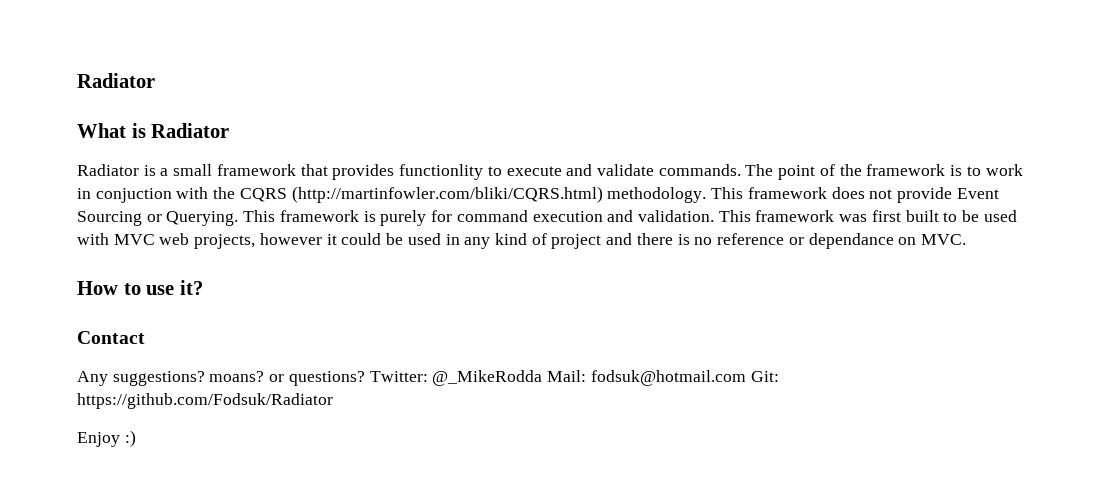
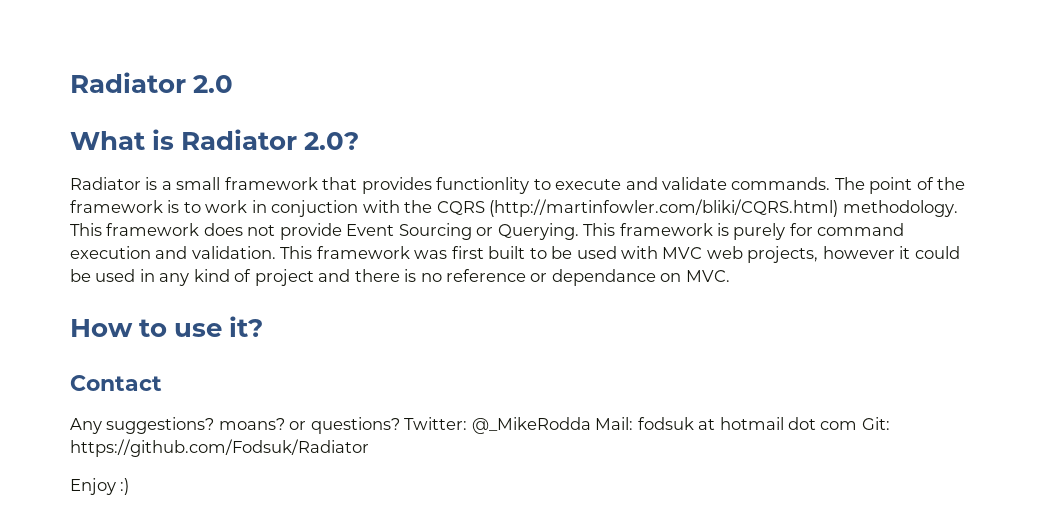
[77,73,155,88] Radiator -> [70,72,234,93] Radiator 2.0
(230, 130) none -> [304,132,360,150] 2.0?
[590,370,746,386] fodsuk@hotmail.com -> [637,417,858,430] fodsuk at hotmail dot com

